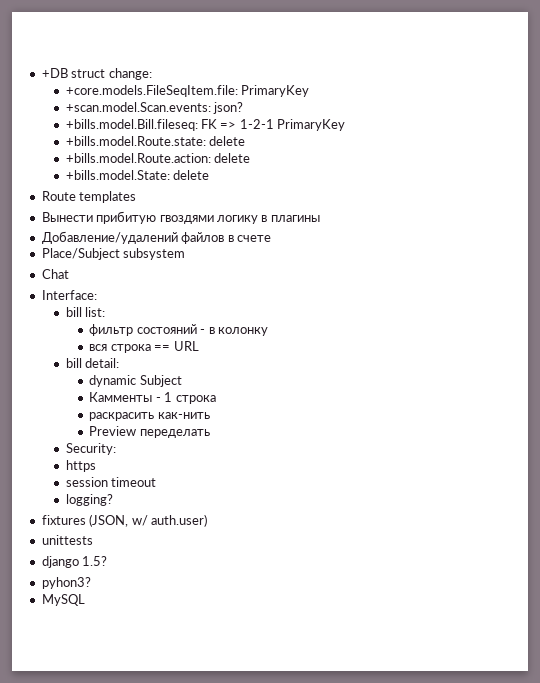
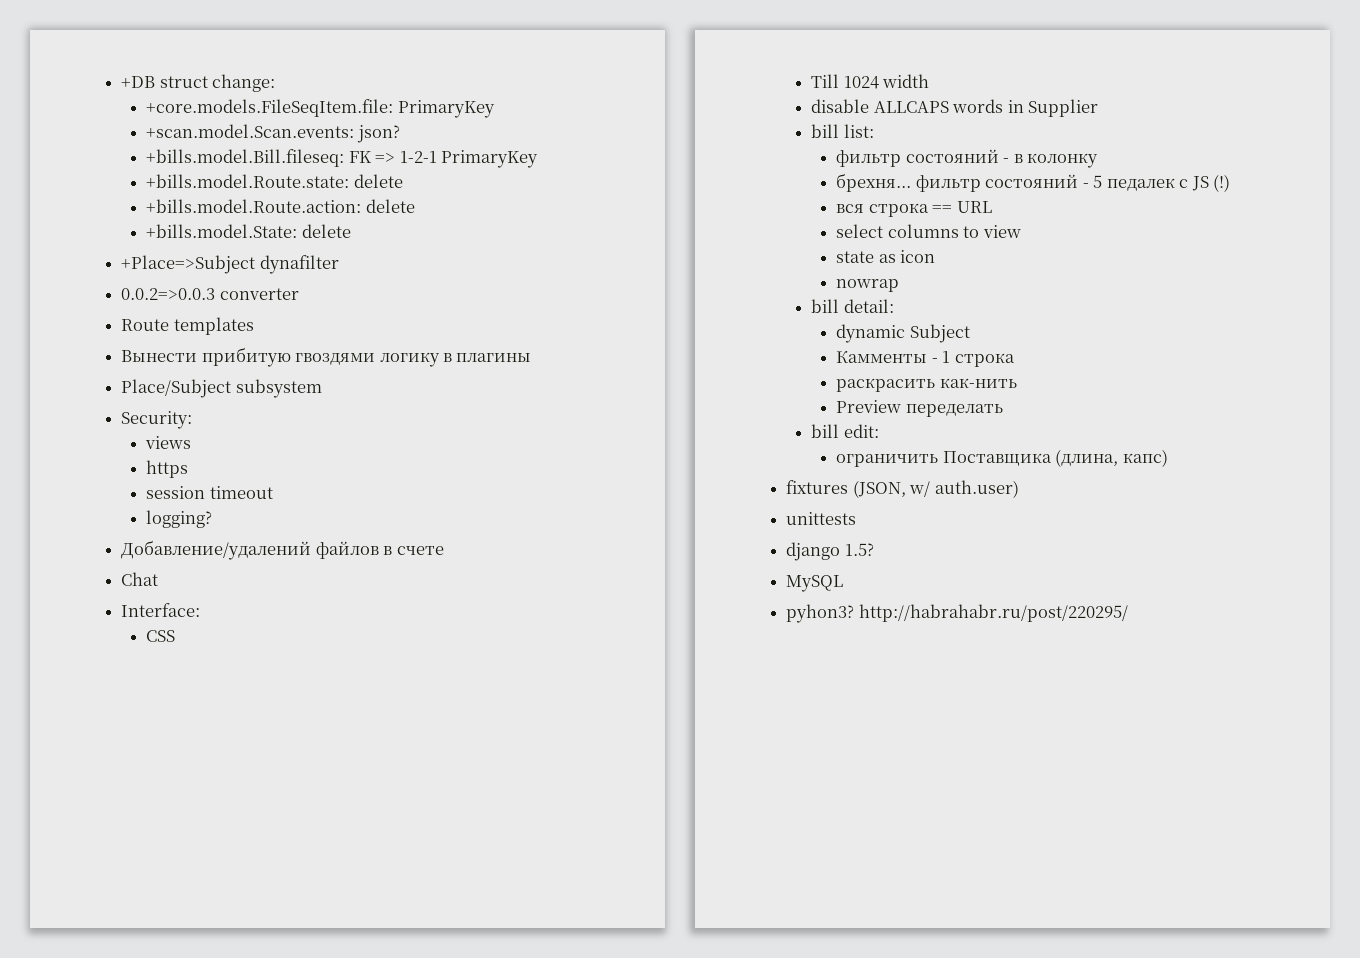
(209, 175) none -> [121,255,339,274] [121,288,299,300] // +Place=>Subject dynafilter // 0.0.2=>0.0.3 converter
(320, 218) none -> [121,379,322,398] [121,411,193,429] [145,436,192,449] [146,460,189,478] [146,486,273,499] [146,510,213,528] // Place/Subject subsystem // Security: // views // https // session timeout // logging?
[41,248,186,260] // Place/Subject subsystem -> (444, 550) none
(97, 295) none -> [146,630,176,642] [811,74,930,89] [811,99,1099,117] // CSS // Till 1024 width // disable ALLCAPS words in Supplier
[89,341,199,353] вся строка == URL -> [836,173,1230,192] [836,201,992,217] [836,224,1021,238] [836,250,936,263] [836,279,900,292] брехня... фильтр состояний - 5 педалек с JS (!) // вся строка == URL // select columns to view // state as icon // nowrap
[65,443,116,455] [65,460,96,472] [65,477,156,487] [65,494,113,506] Security: // https // session timeout // logging? -> [811,424,879,438] [836,449,1168,467] bill edit: // ограничить Поставщика (длина, капс)
(108, 561) none -> [786,575,844,592] // MySQL
[41,594,85,606] // MySQL -> [858,604,1128,622] http://habrahabr.ru/post/220295/

